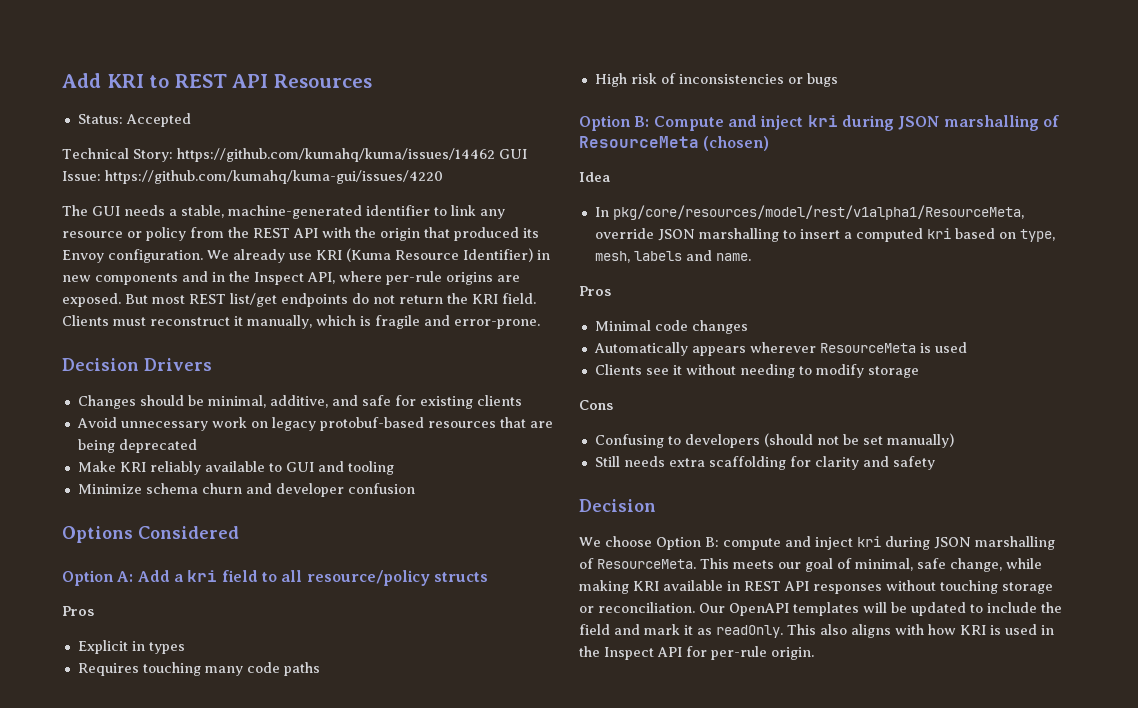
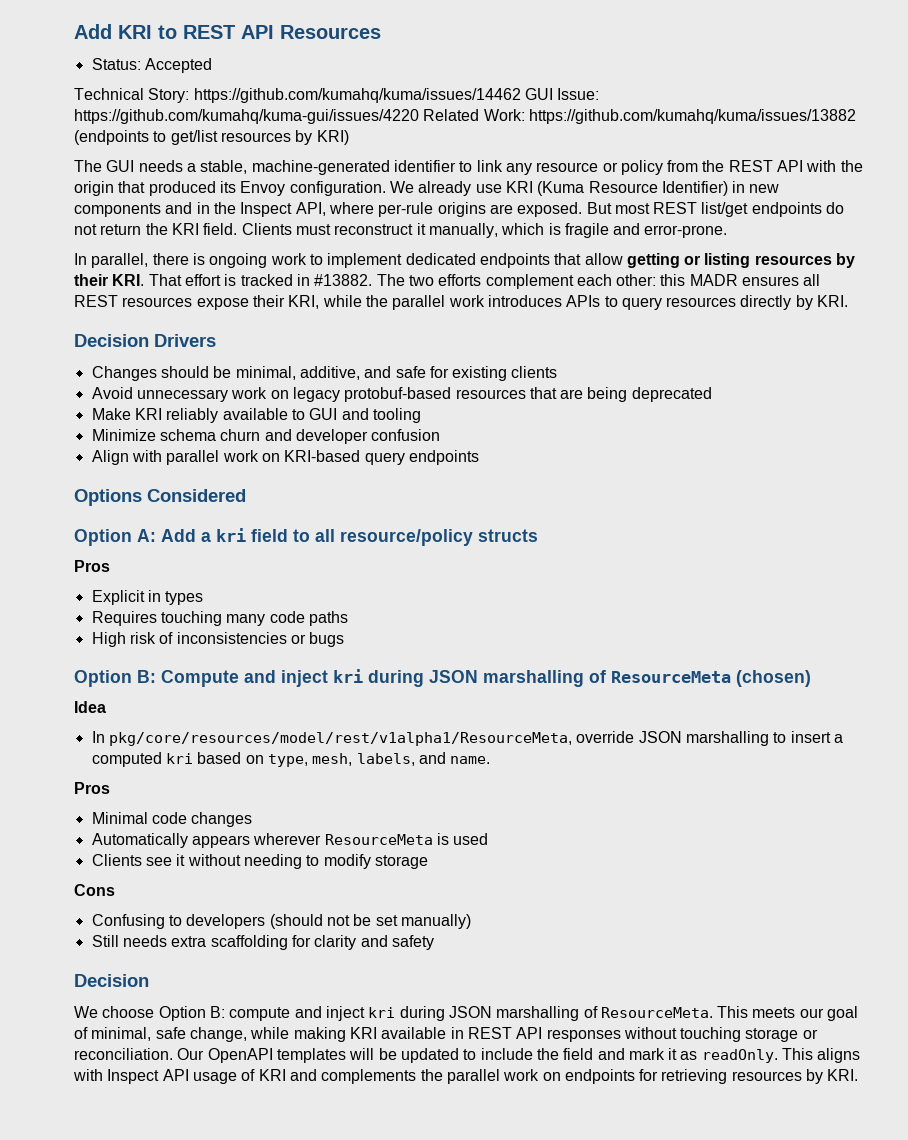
(443, 177) none -> [423,109,856,124] [74,130,349,145] Related Work: https://github.com/kumahq/kuma/issues/13882 (endpoints to get/list resources by KRI)
(540, 324) none -> [74,253,856,268] [74,274,821,289] [74,295,849,310] // In parallel, there is ongoing work to implement dedicated endpoints that allow getting or listing resources by their KRI. That effort is tracked in #13882. The two efforts complement each other: this MADR ensures all REST resources expose their KRI, while the parallel work introduces APIs to query resources directly by KRI.
(415, 488) none -> [91,450,479,465] // Align with parallel work on KRI-based query endpoints
[633,251,682,261] labels -> [356,753,415,766] labels,
[820,624,847,635] also -> (814, 1054) none
[928,624,1054,635] [579,646,814,660] how KRI is used in the Inspect API for per-rule origin. -> [107,1069,859,1084] Inspect API usage of KRI and complements the parallel work on endpoints for retrieving resources by KRI.

